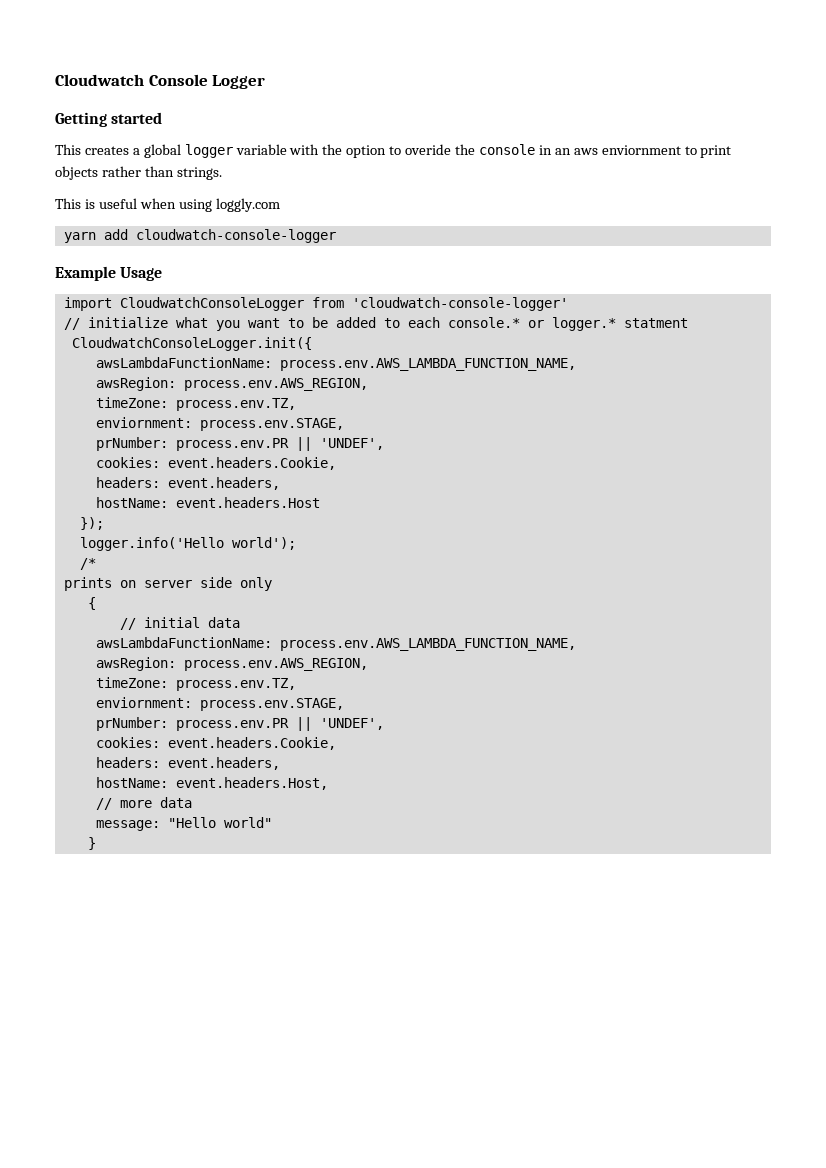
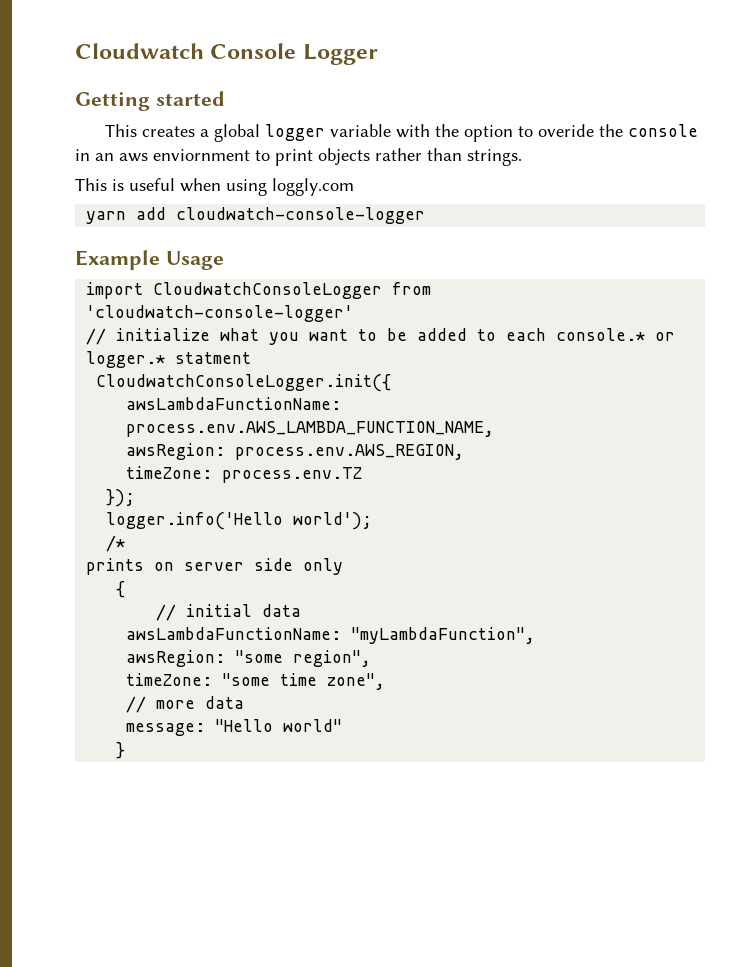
[175,398,296,411] [95,417,344,431] [95,437,384,451] [95,457,336,470] [95,477,280,490] [95,497,320,508] process.env.TZ, // enviornment: process.env.STAGE, // prNumber: process.env.PR || 'UNDEF', // cookies: event.headers.Cookie, // headers: event.headers, // hostName: event.headers.Host -> [222,467,363,483] process.env.TZ
[279,638,576,651] [95,657,368,671] [95,677,296,691] [95,697,344,711] [95,717,384,731] [95,737,336,750] [95,757,280,770] [95,777,328,790] process.env.AWS_LAMBDA_FUNCTION_NAME, // awsRegion: process.env.AWS_REGION, // timeZone: process.env.TZ, // enviornment: process.env.STAGE, // prNumber: process.env.PR || 'UNDEF', // cookies: event.headers.Cookie, // headers: event.headers, // hostName: event.headers.Host, -> [351,627,536,644] [126,650,372,667] [126,673,386,690] "myLambdaFunction", // awsRegion: "some region", // timeZone: "some time zone",

